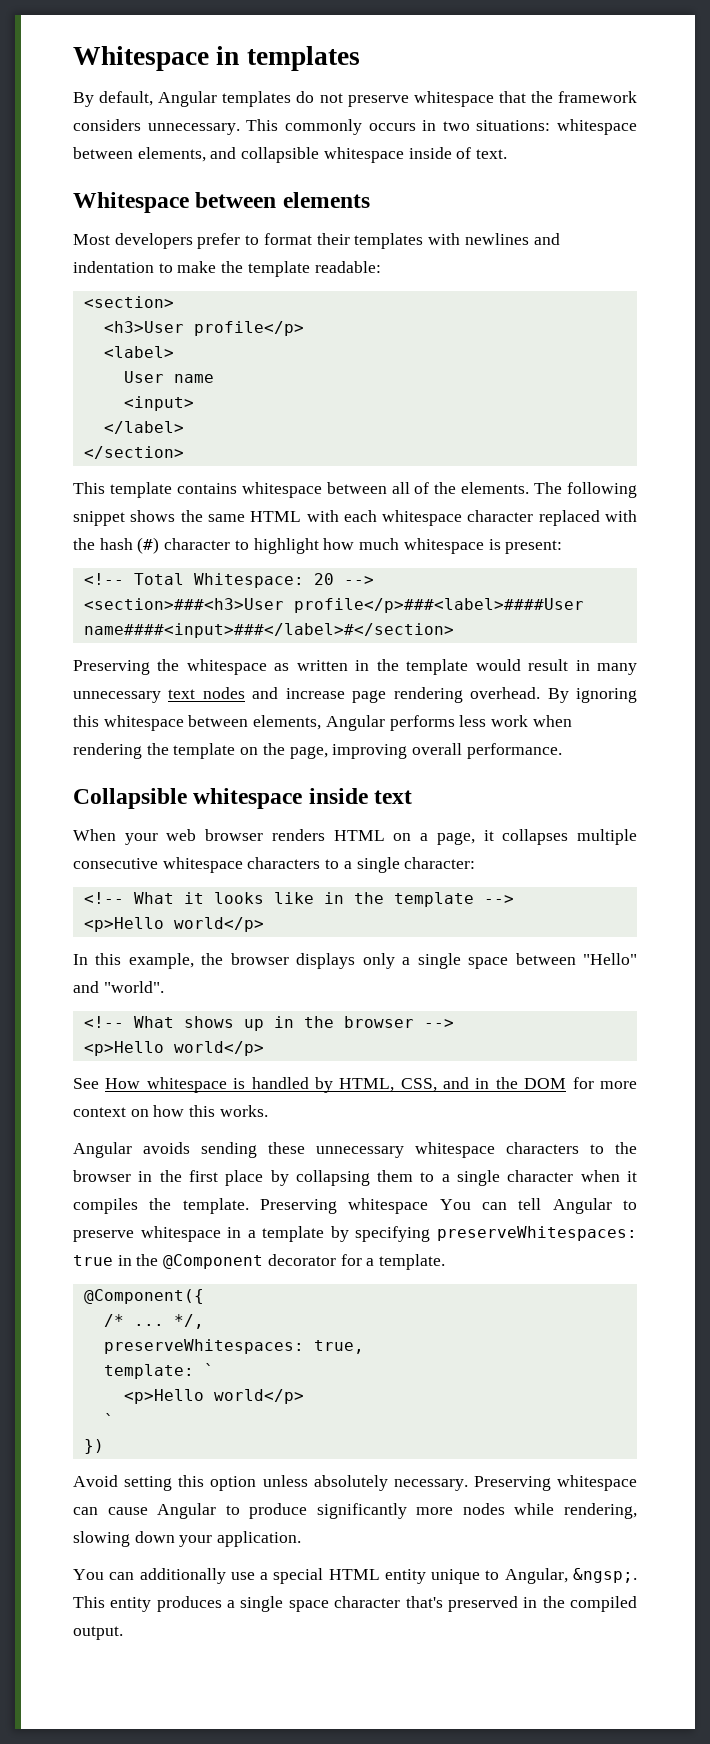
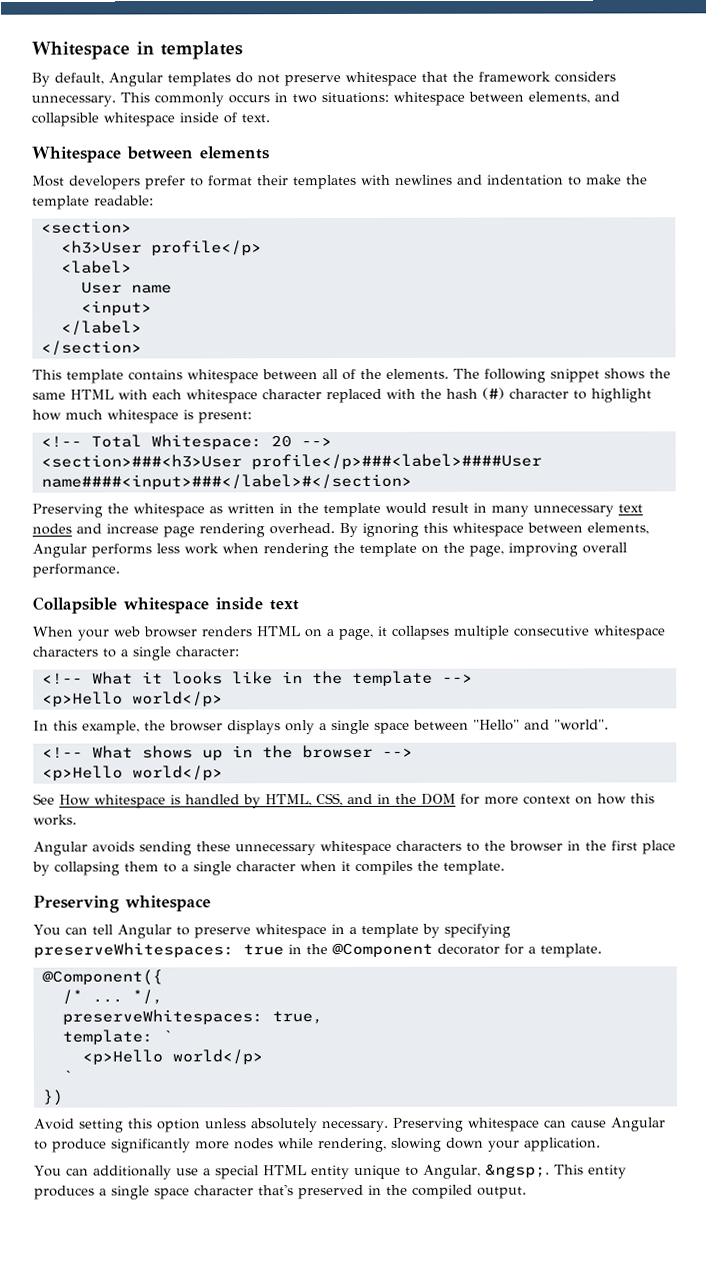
[260,1198,429,1214] Preserving whitespace -> [33,895,211,913] // Preserving whitespace //

